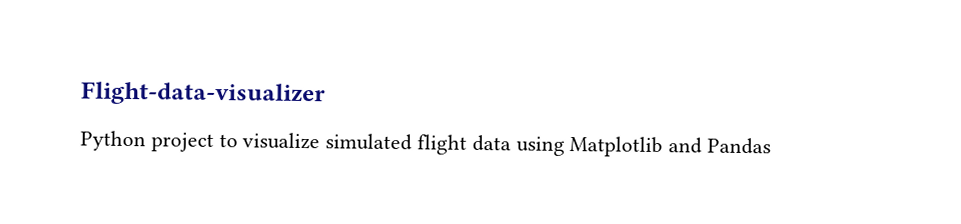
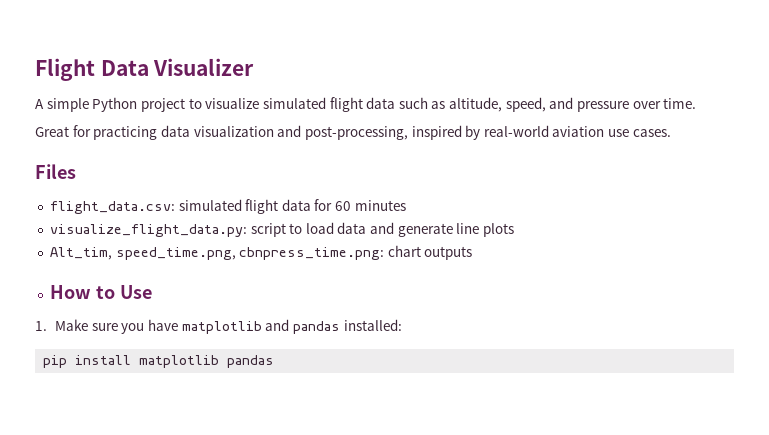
[81,81,326,107] Flight-data-visualizer // -> [35,58,255,81] [35,98,89,112] Flight Data Visualizer // A simple
[515,136,772,158] using Matplotlib and Pandas -> [398,97,697,112] [35,125,671,140] [35,164,76,179] [49,199,406,214] [49,222,515,237] [49,245,473,260] [49,285,152,299] [35,319,402,334] [43,355,275,368] such as altitude, speed, and pressure over time. // Great for practicing data visualization and post-processing, inspired by real-world aviation use cases. // Files // flight_data.csv: simulated flight data for 60 minutes // visualize_flight_data.py: script to load data and generate line plots // Alt_tim, speed_time.png, cbnpress_time.png: chart outputs // How to Use // 1. Make sure you have matplotlib and pandas installed: // pip install matplotlib pandas

